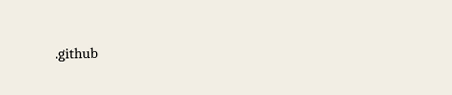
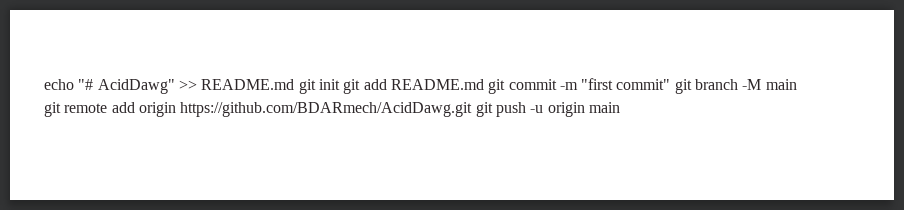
[54,46,99,62] .github -> [44,78,797,94] [44,102,620,117] echo "# AcidDawg" >> README.md git init git add README.md git commit -m "first commit" git branch -M main git remote add origin https://github.com/BDARmech/AcidDawg.git git push -u origin main

